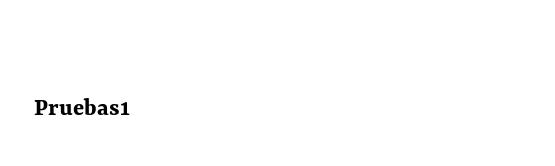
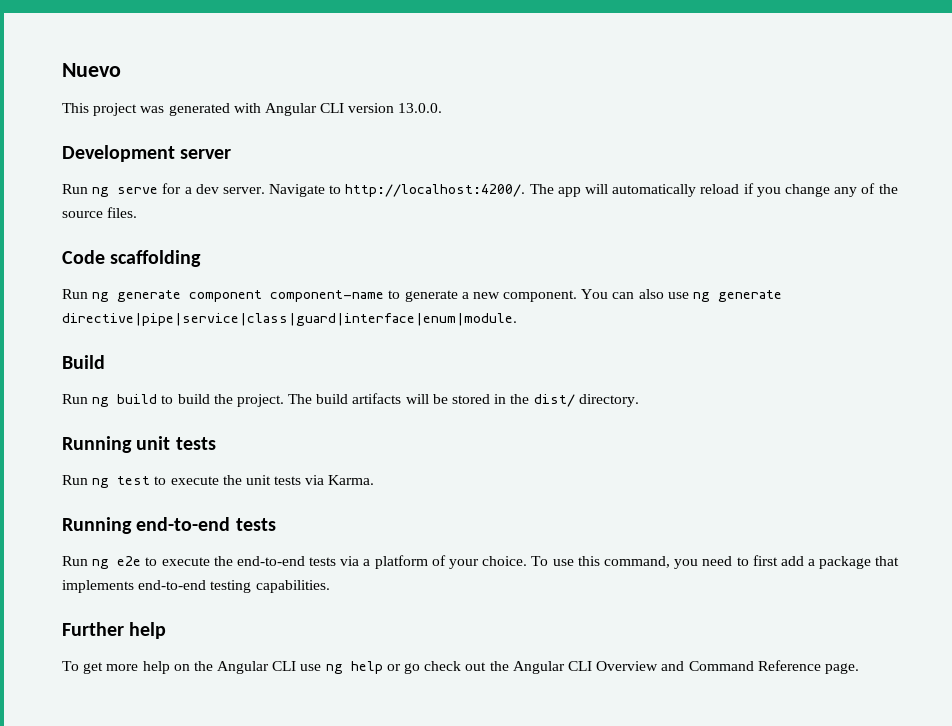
[34,98,130,115] Pruebas1 -> [62,63,121,77] [62,103,443,116] [62,145,232,162] [62,183,898,197] [62,207,138,218] [62,250,202,267] [62,289,783,302] [62,313,517,326] [62,355,105,369] [62,393,639,407] [62,436,216,453] [62,475,375,488] [62,517,276,534] [62,555,900,569] [62,580,330,593] [62,622,167,639] [62,660,859,674] Nuevo // This project was generated with Angular CLI version 13.0.0. // Development server // Run ng serve for a dev server. Navigate to http://localhost:4200/. The app will automatically reload if you change any of the source files. // Code scaffolding // Run ng generate component component-name to generate a new component. You can also use ng generate directive|pipe|service|class|guard|interface|enum|module. // Build // Run ng build to build the project. The build artifacts will be stored in the dist/ directory. // Running unit tests // Run ng test to execute the unit tests via Karma. // Running end-to-end tests // Run ng e2e to execute the end-to-end tests via a platform of your choice. To use this command, you need to first add a package that implements end-to-end testing capabilities. // Further help // To get more help on the Angular CLI use ng help or go check out the Angular CLI Overview and Command Reference page.

